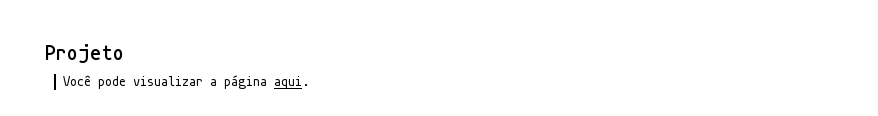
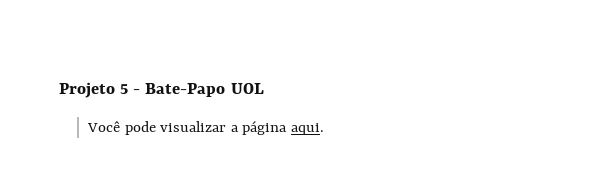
(124, 54) none -> [120,83,264,97] 5 - Bate-Papo UOL

